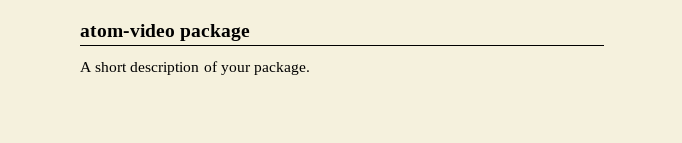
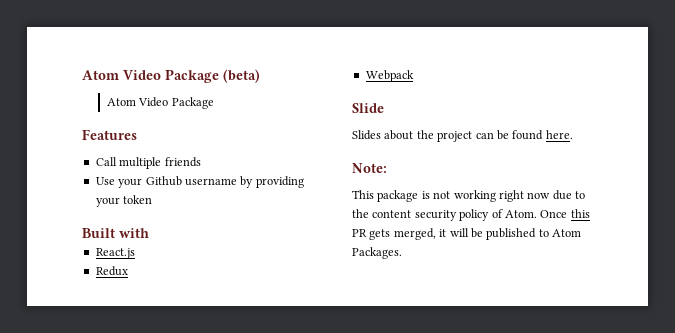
[80,24,251,41] [80,61,310,75] atom-video package // A short description of your package. -> [82,69,260,83] [106,97,214,109] [82,129,137,140] [95,157,201,169] [95,176,304,188] [95,195,153,207] [82,228,149,238] [95,248,135,259] [95,266,128,276] [365,70,414,82] [352,103,384,113] [352,130,573,142] [352,163,387,173] [352,190,585,202] [352,209,590,221] [352,228,581,240] [352,247,402,259] Atom Video Package (beta) // Atom Video Package // Features // Call multiple friends // Use your Github username by providing your token // Built with // React.js // Redux // Webpack // Slide // Slides about the project can be found here. // Note: // This package is not working right now due to the content security policy of Atom. Once this PR gets merged, it will be published to Atom Packages.

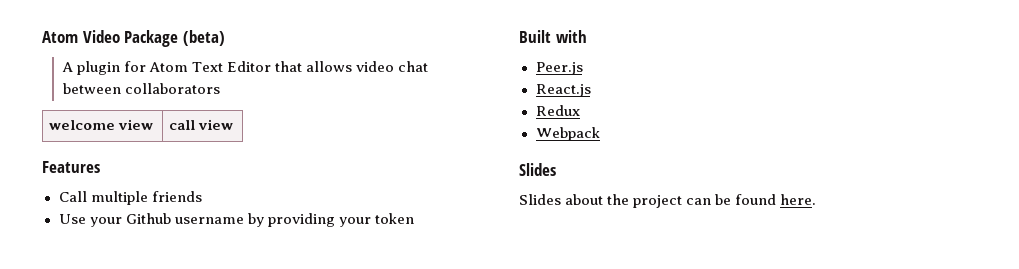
[106,97,214,109] Atom Video Package -> [61,61,429,75] [62,83,220,94] [49,119,154,130] [169,119,234,130] A plugin for Atom Text Editor that allows video chat between collaborators // welcome view | call view
(149, 233) none -> [535,62,583,75] // Peer.js
[352,103,384,113] Slide -> [519,163,556,176] Slides
[352,163,387,173] [352,190,585,202] [352,209,590,221] [352,228,581,240] [352,247,402,259] // Note: // This package is not working right now due to the content security policy of Atom. Once this PR gets merged, it will be published to Atom Packages. -> (817, 199) none

